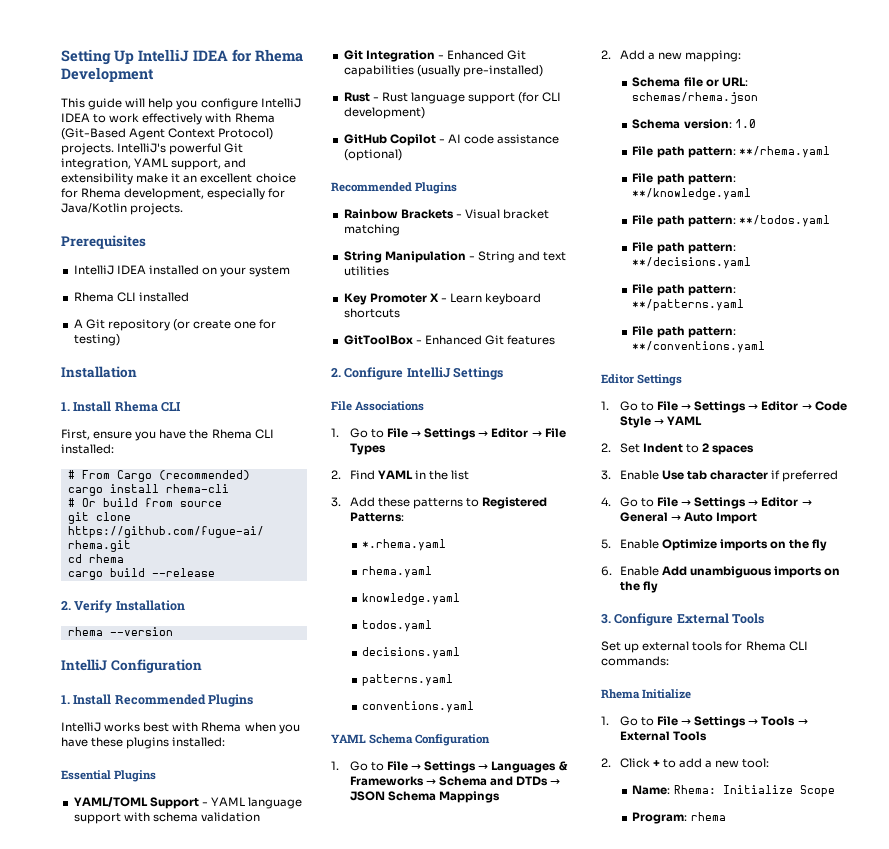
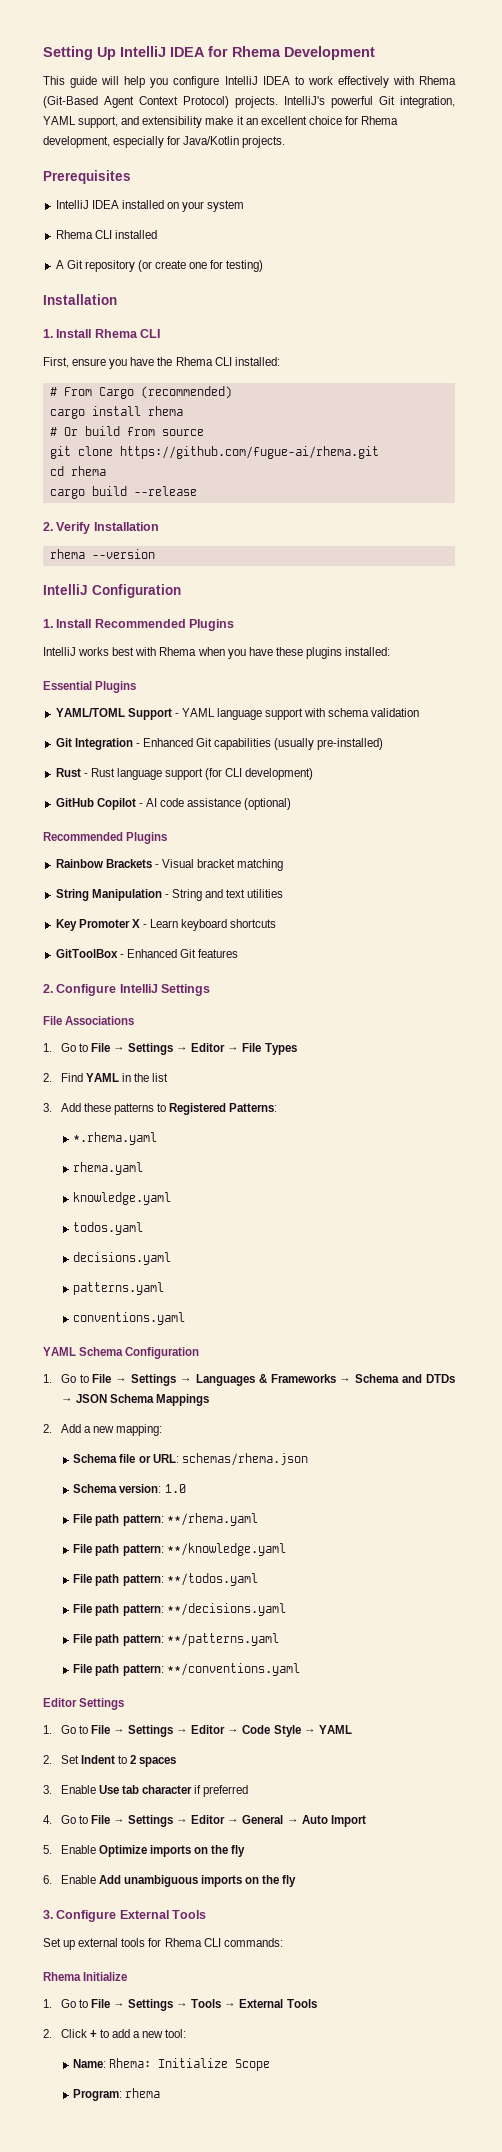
[165,484,229,493] rhema-cli -> [147,406,183,416] rhema

